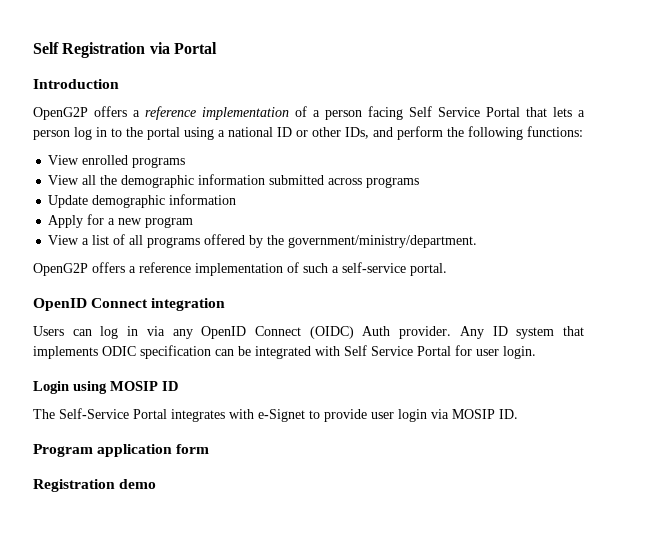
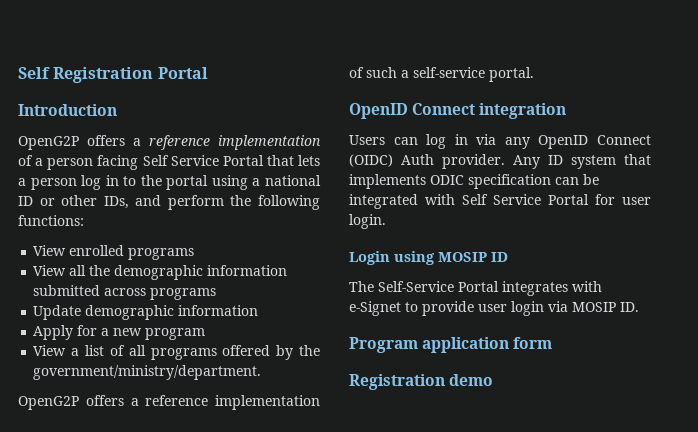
[149,42,170,54] via -> (154, 75) none

